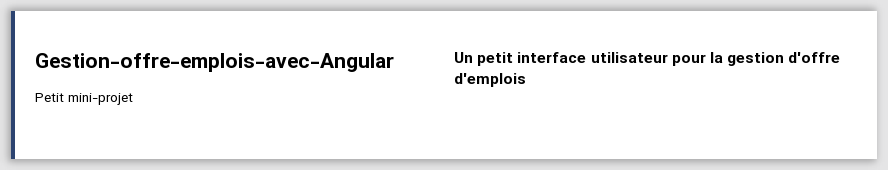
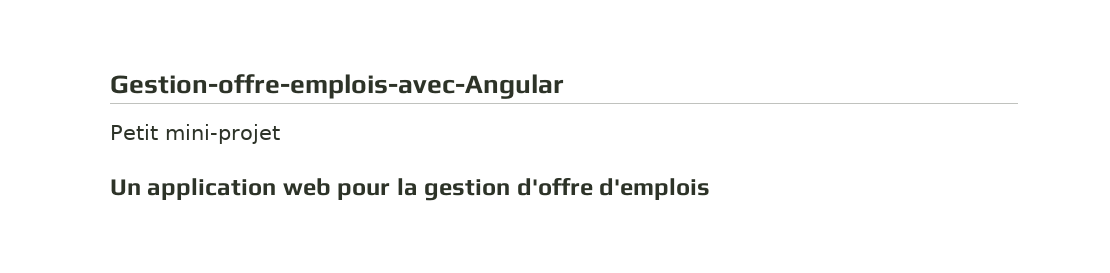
[477,52,668,66] petit interface utilisateur -> [147,178,331,200] application web

